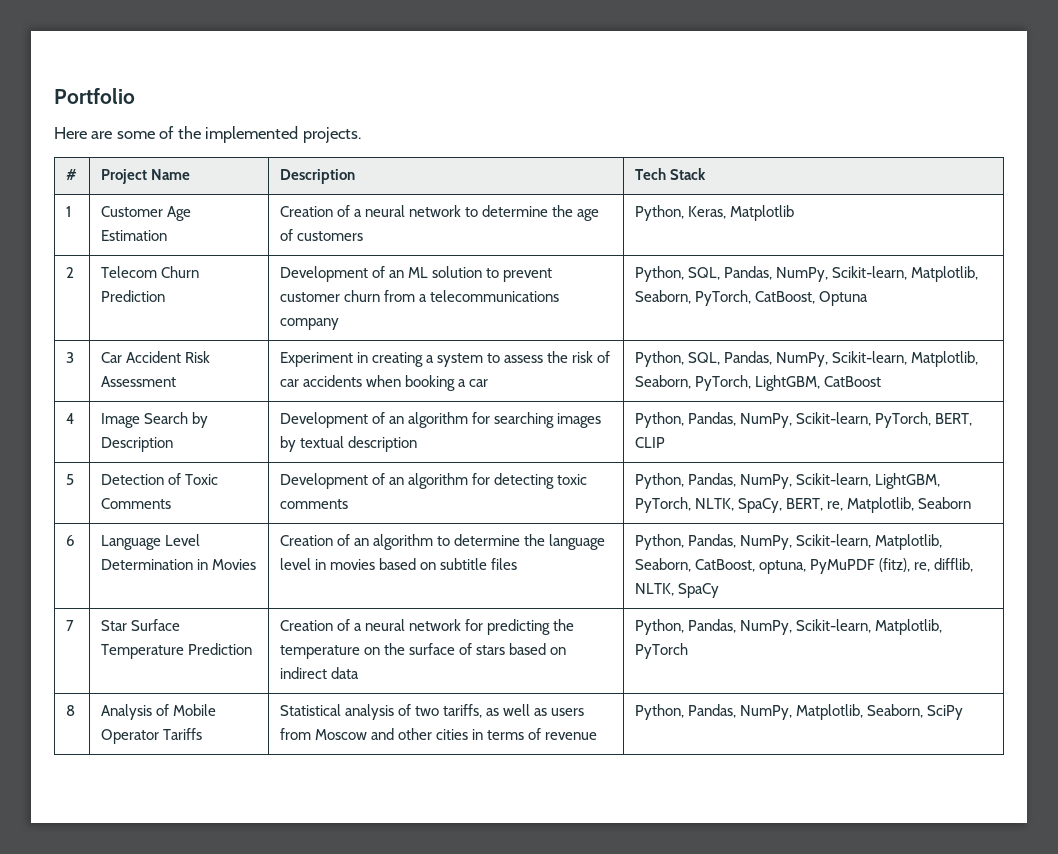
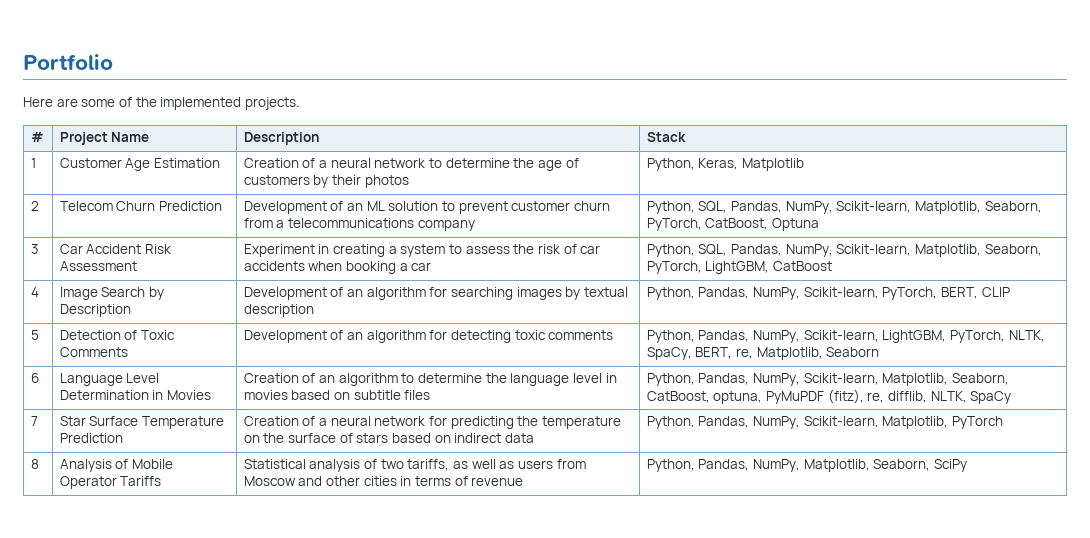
[634,168,666,180] Tech -> (319, 138) none
(363, 236) none -> [313,175,409,188] by their photos

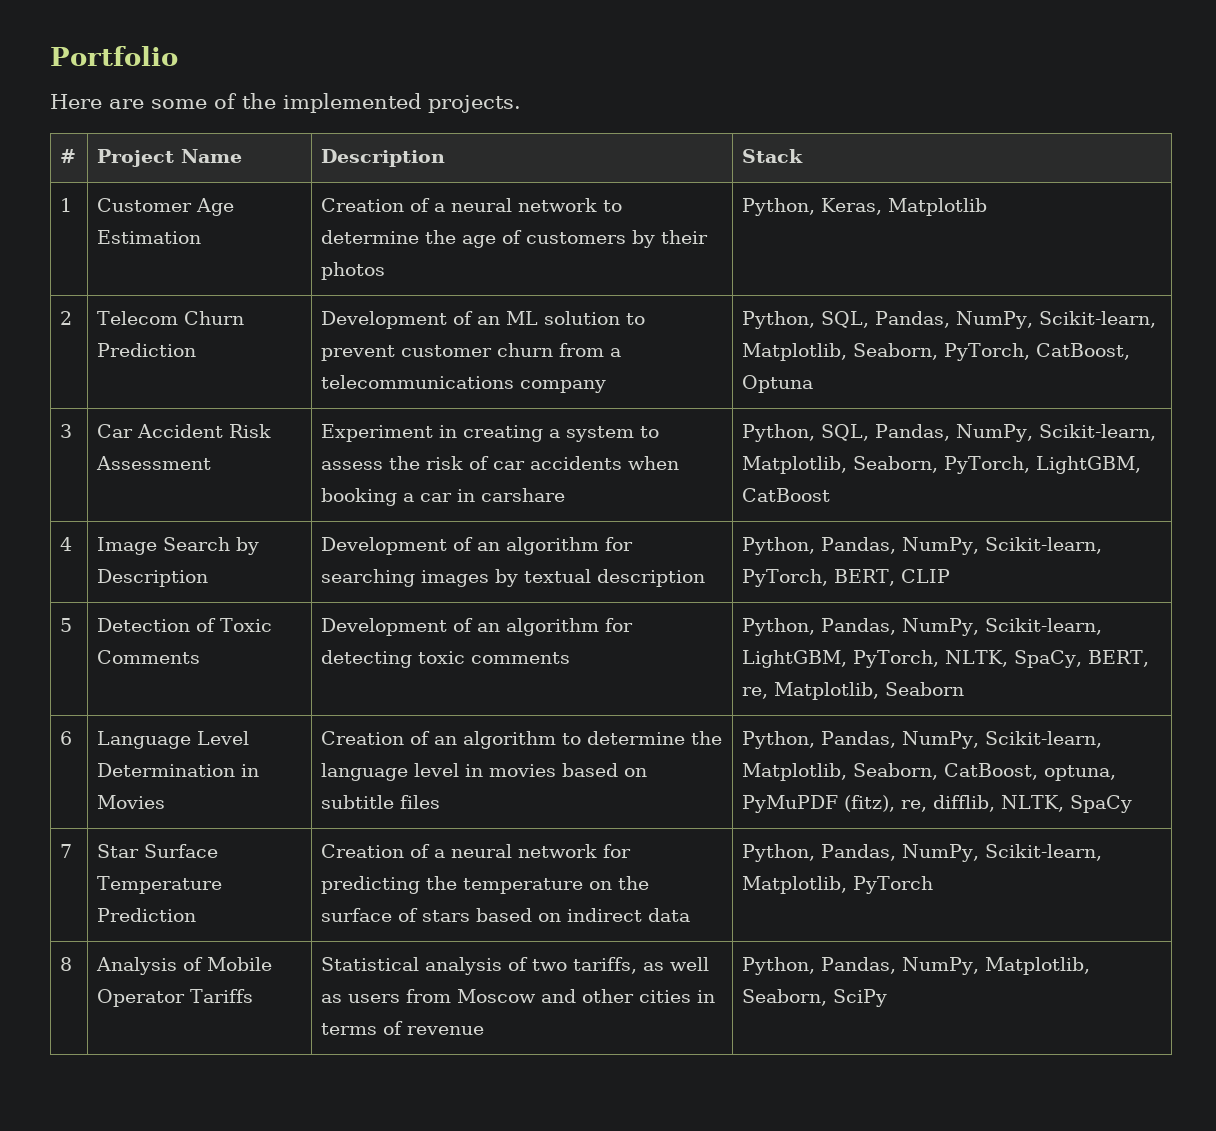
(432, 266) none -> [457,488,566,502] in carshare

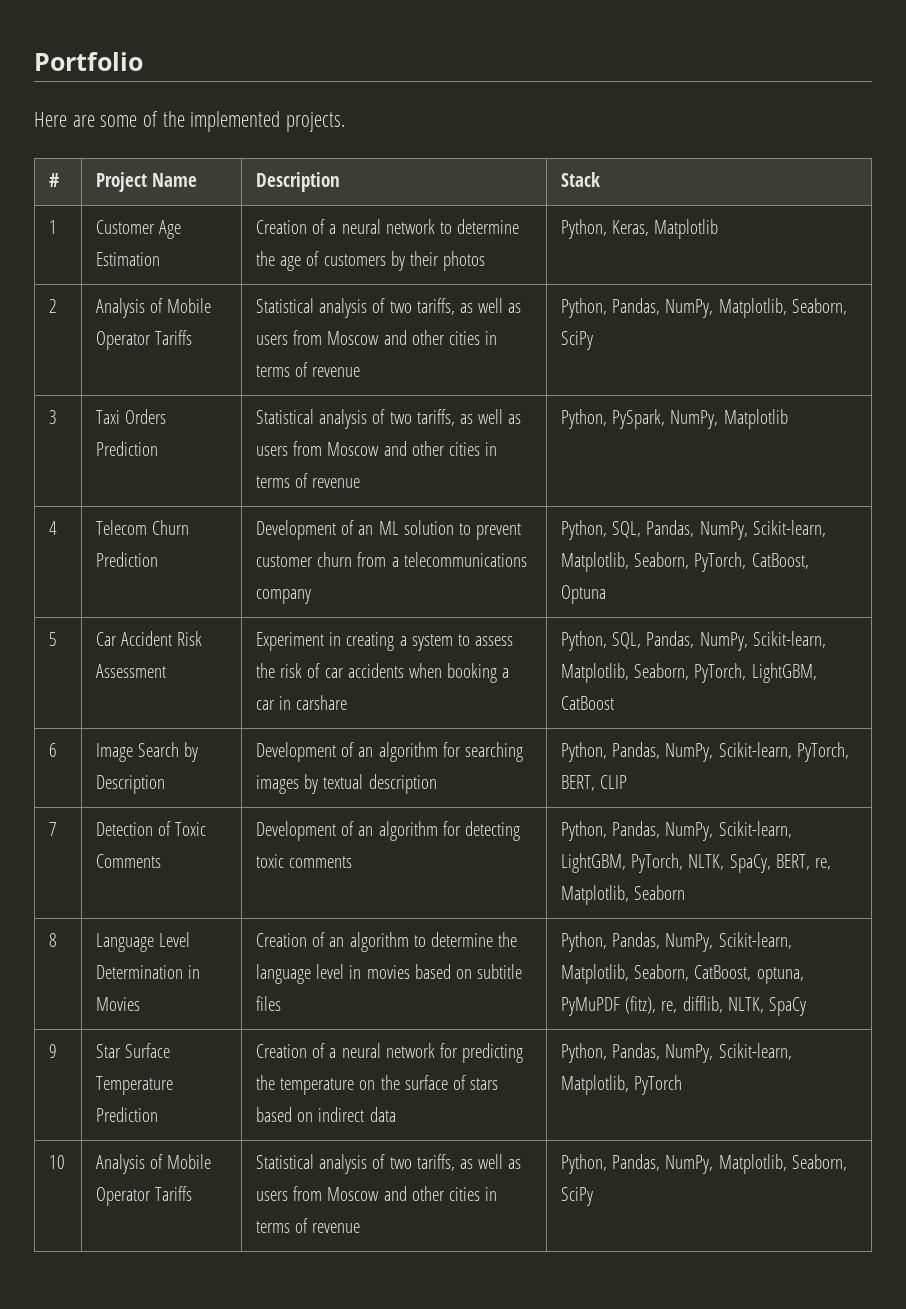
(73, 318) none -> [96,298,212,318] [96,330,193,350] [256,298,522,318] [256,330,497,345] [256,362,361,377] [561,298,847,318] [561,331,594,350] [49,410,58,424] [96,409,167,424] [96,441,159,456] [256,409,522,429] [256,441,497,456] [256,473,361,488] [561,409,788,429] [49,521,58,535] | Analysis of Mobile Operator Tariffs | Statistical analysis of two tariffs, as well as users from Moscow and other cities in terms of revenue | Python, Pandas, NumPy, Matplotlib, Seaborn, SciPy // 3 | Taxi Orders Prediction | Statistical analysis of two tariffs, as well as users from Moscow and other cities in terms of revenue | Python, PySpark, NumPy, Matplotlib // 4
[60,424,73,438] 3 -> [49,632,58,646] 5
[60,537,73,551] 4 -> [49,743,58,757] 6
[60,618,73,632] 5 -> [49,822,58,836] 7
[60,731,73,745] 6 -> [49,933,58,947] 8
[60,844,73,858] 7 -> [49,1044,58,1058] 9
[60,957,73,971] 8 -> [49,1155,66,1169] 10

